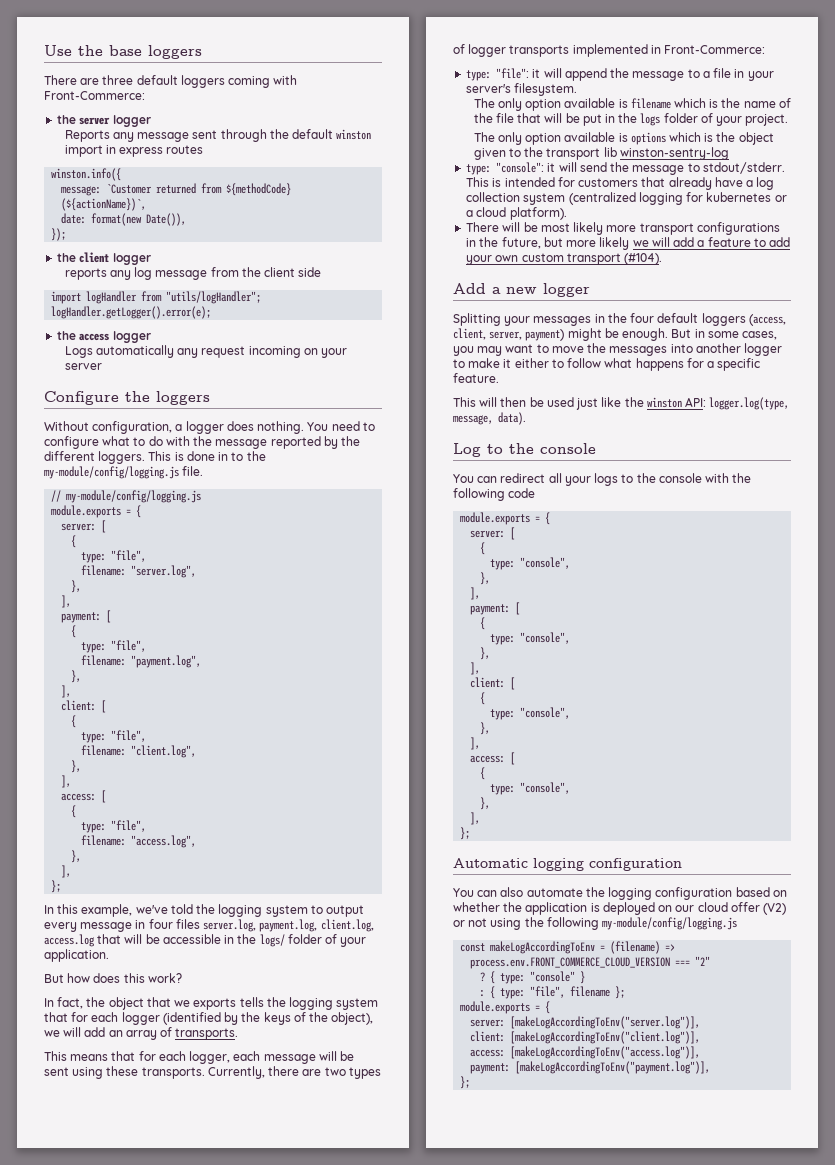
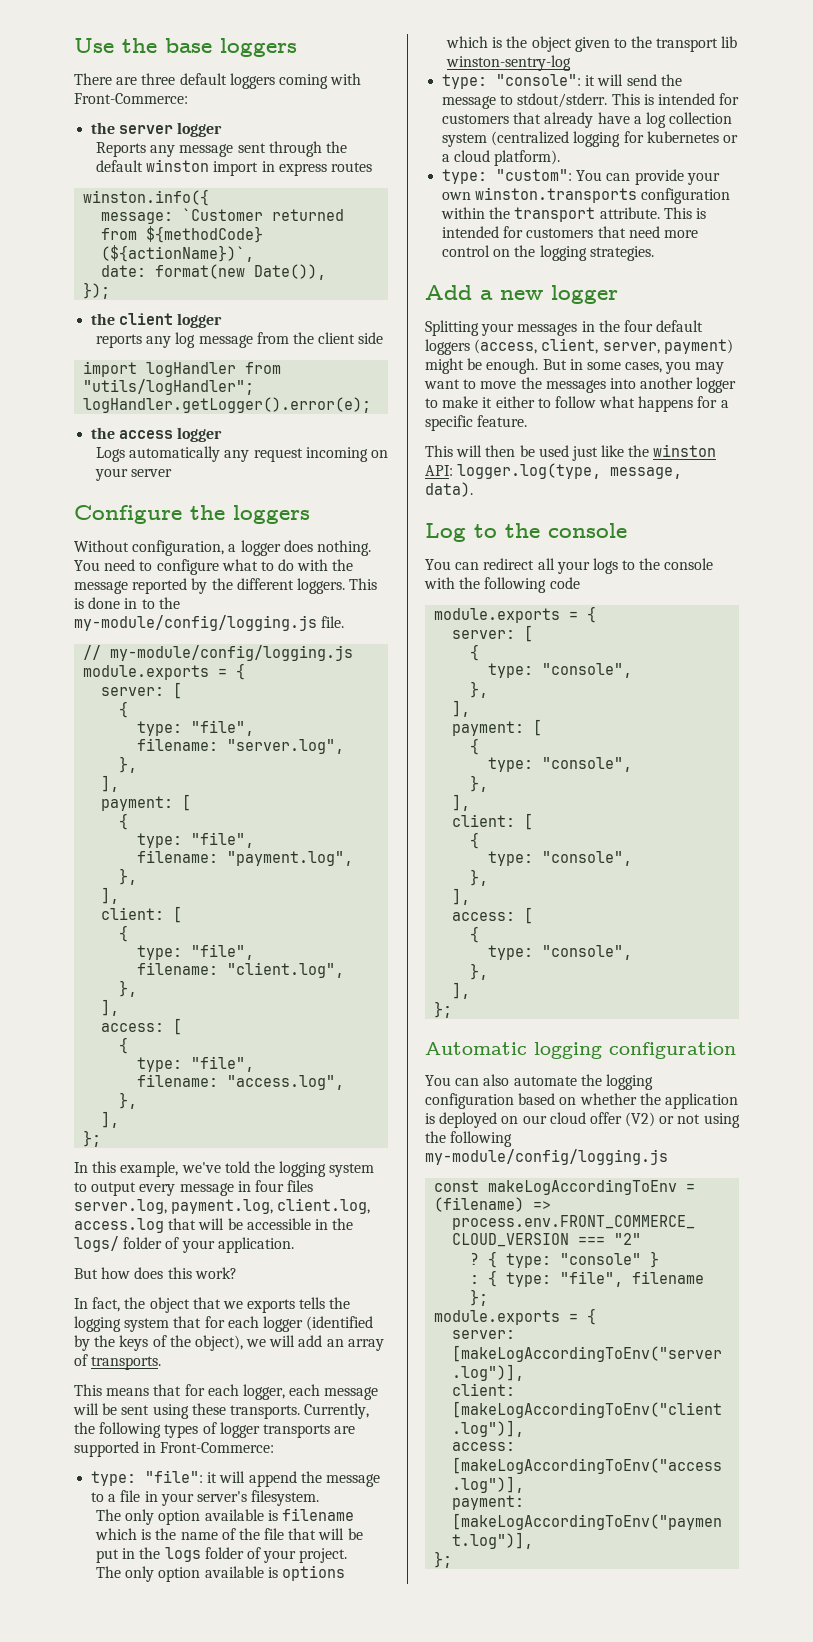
[268,1066,346,1076] there are two -> [74,1422,162,1438] the following
[572,44,648,57] implemented -> [334,1426,356,1434] [74,1441,139,1457] are supported
[466,222,780,235] [466,237,791,250] [466,253,663,265] There will be most likely more transport configurations in the future, but more likely we will add a feature to add your own custom transport (#104). -> [442,169,720,185] [442,187,731,204] [441,207,706,222] [442,226,698,238] [442,245,654,261] type: "custom": You can provide your own winston.transports configuration within the transport attribute. This is intended for customers that need more control on the logging strategies.

